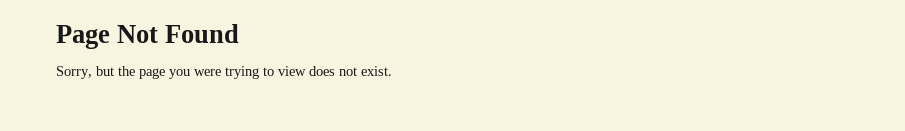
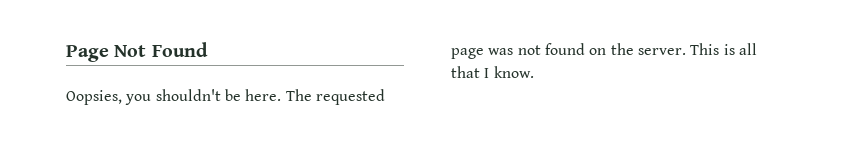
[56,66,392,79] Sorry, but the page you were trying to view does not exist. -> [66,89,385,105] [451,43,757,59] [451,66,534,78] Oopsies, you shouldn't be here. The requested page was not found on the server. This is all that I know.

